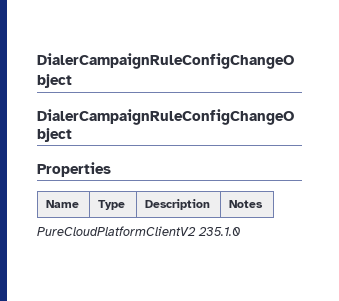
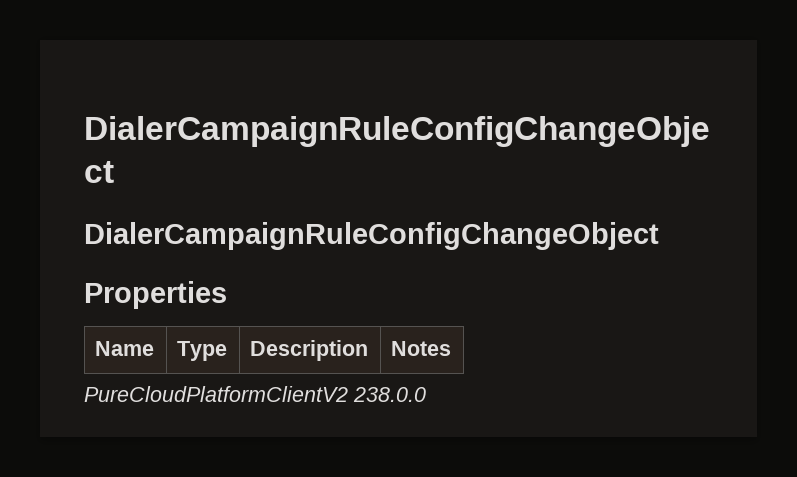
[198,227,241,236] 235.1.0 -> [353,387,426,402] 238.0.0

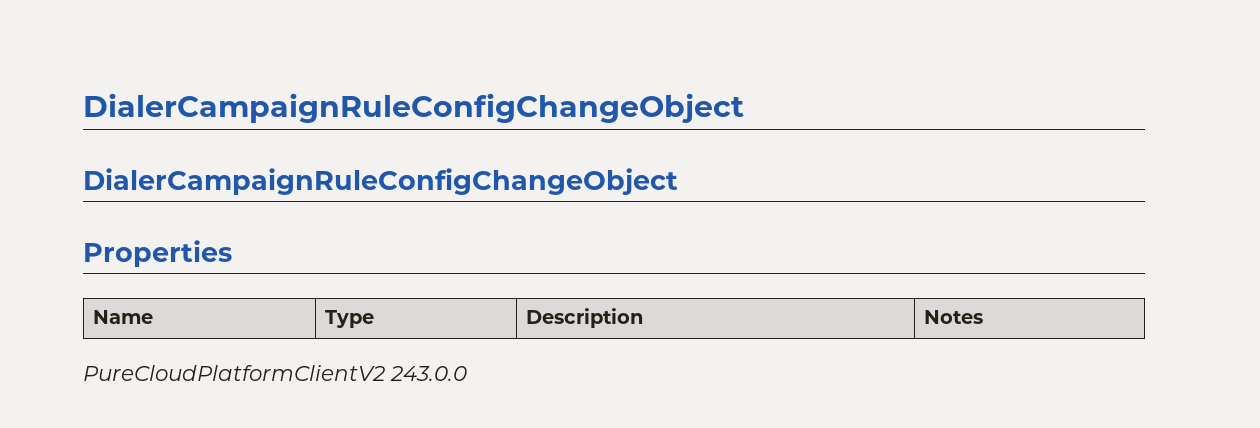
[353,387,426,402] 238.0.0 -> [390,366,467,381] 243.0.0

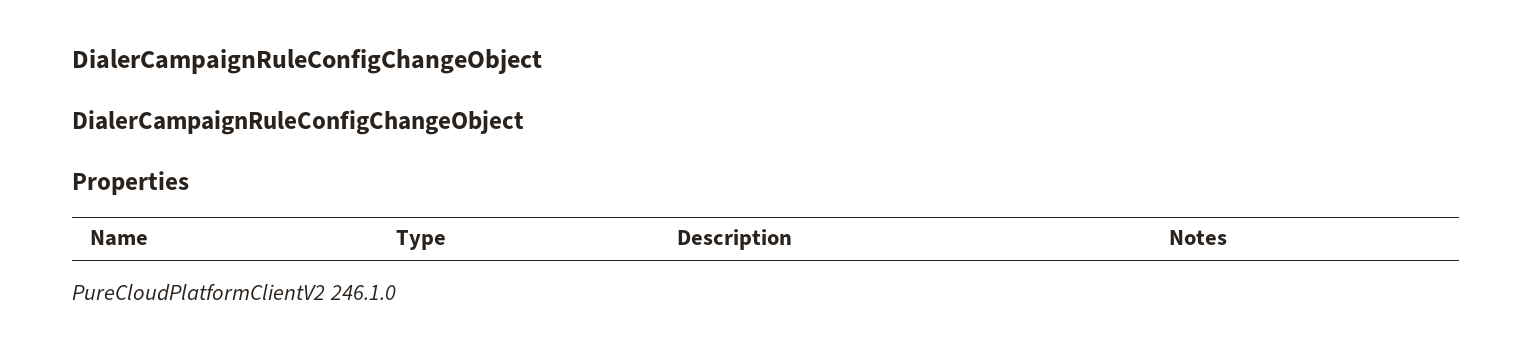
[390,366,467,381] 243.0.0 -> [330,285,397,300] 246.1.0

